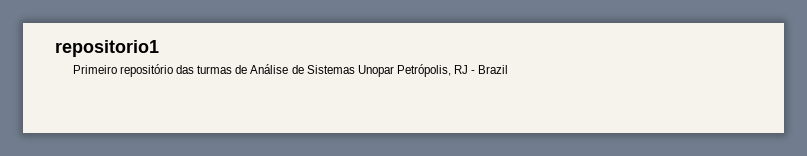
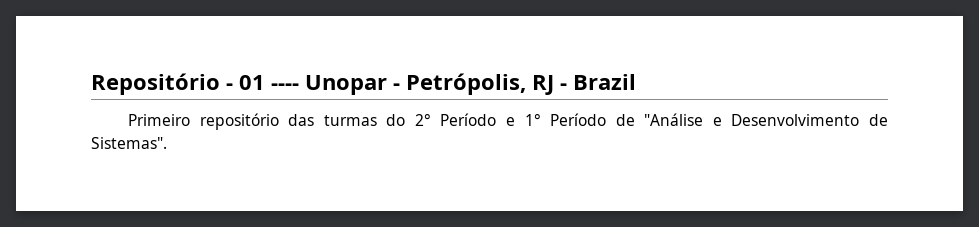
[55,40,159,57] [72,64,509,77] repositorio1 // Primeiro repositório das turmas de Análise de Sistemas Unopar Petrópolis, RJ - Brazil -> [91,73,636,95] [127,113,889,130] [91,137,167,149] Repositório - 01 ---- Unopar - Petrópolis, RJ - Brazil // Primeiro repositório das turmas do 2° Período e 1° Período de "Análise e Desenvolvimento de Sistemas".

